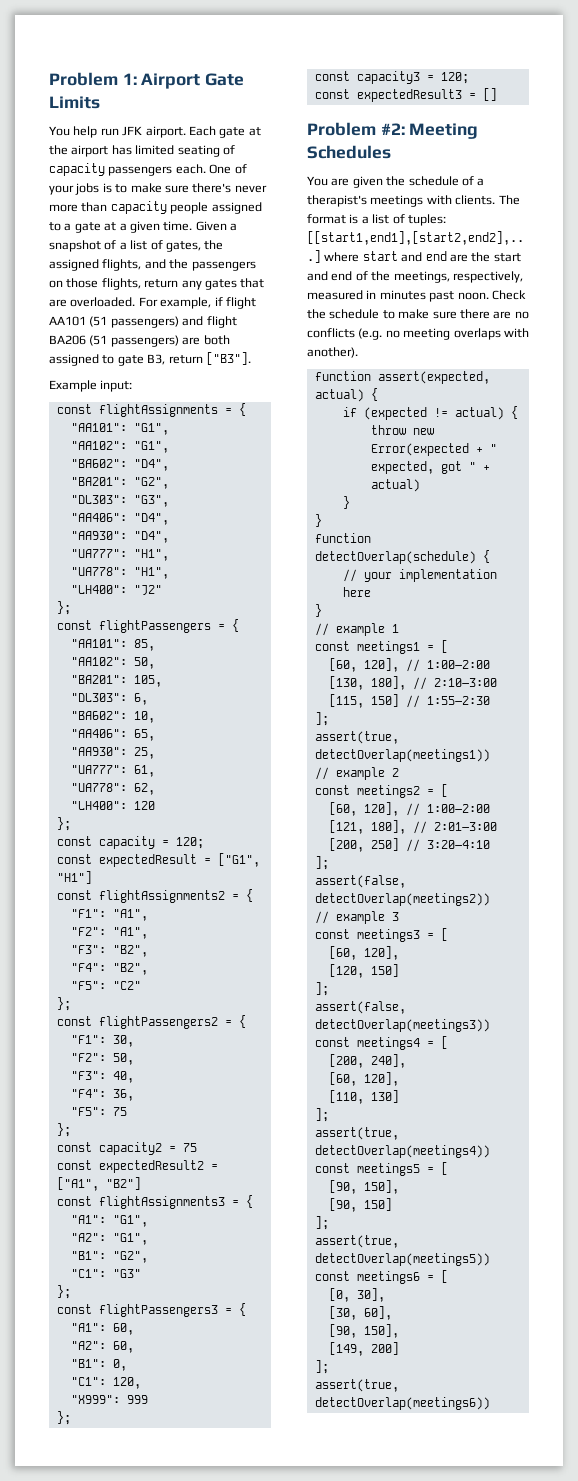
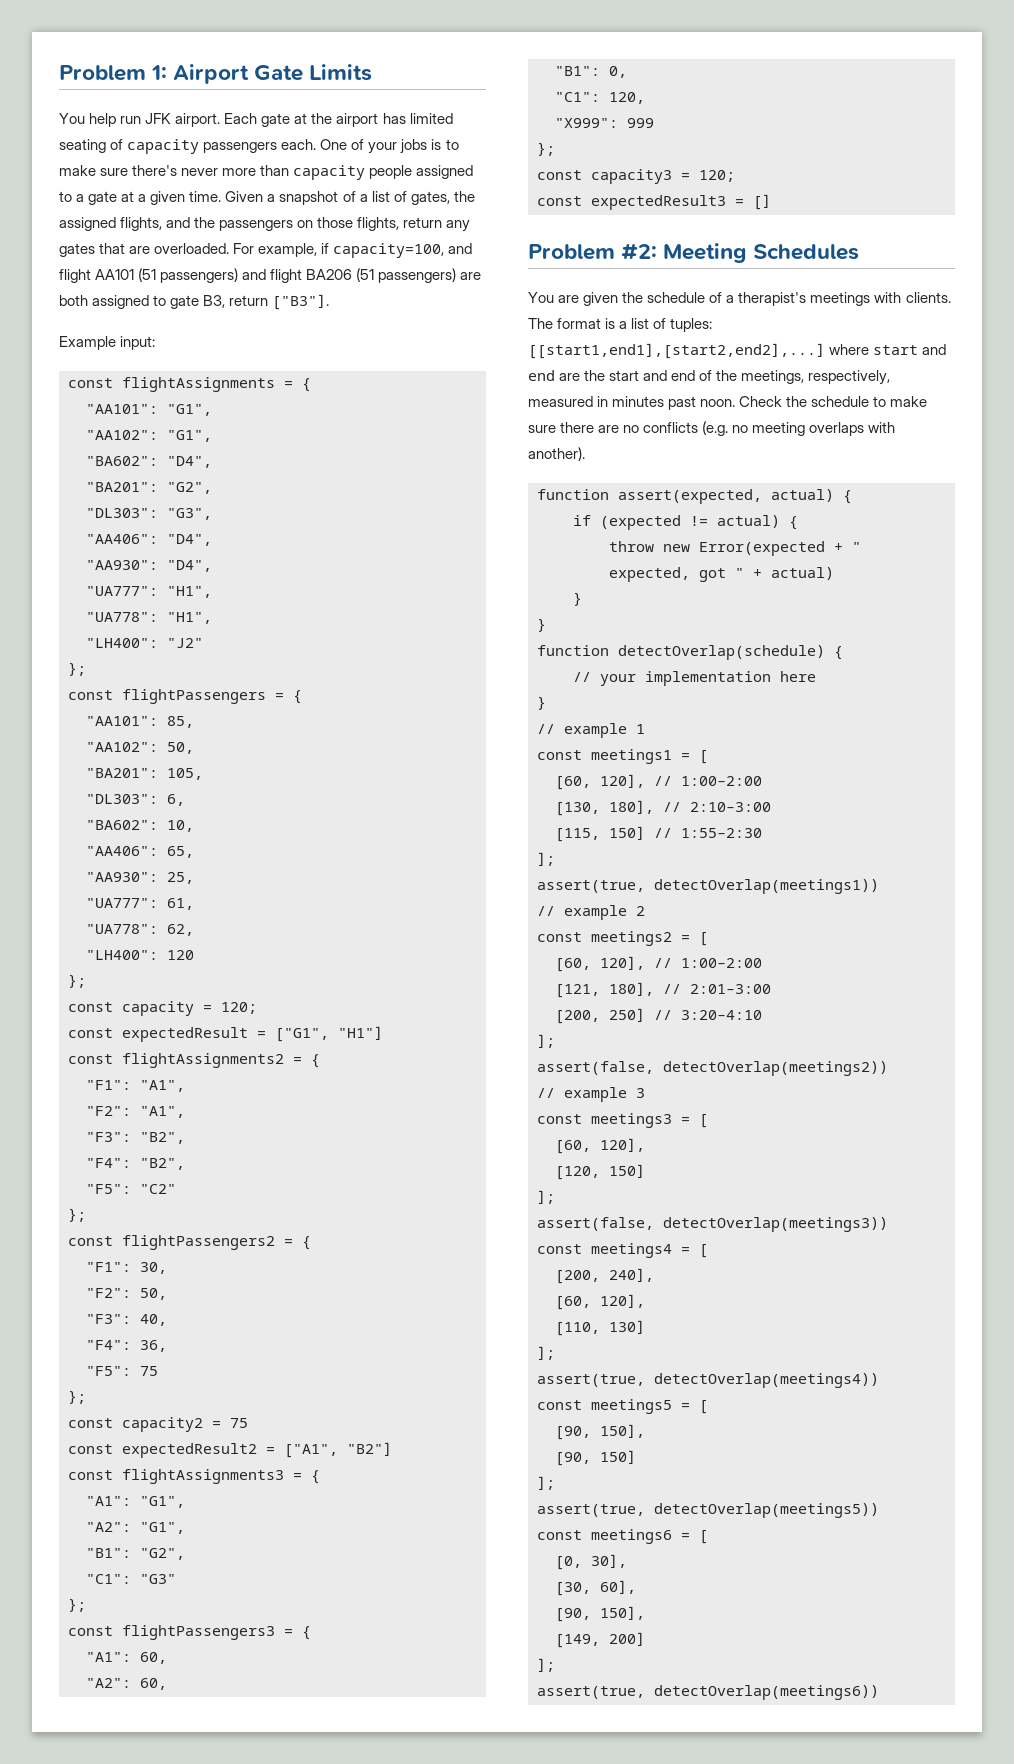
(223, 301) none -> [333,243,473,258] capacity=100, and

